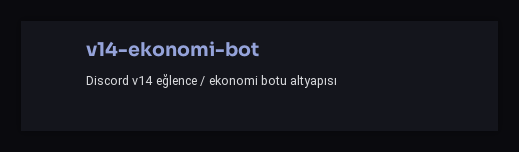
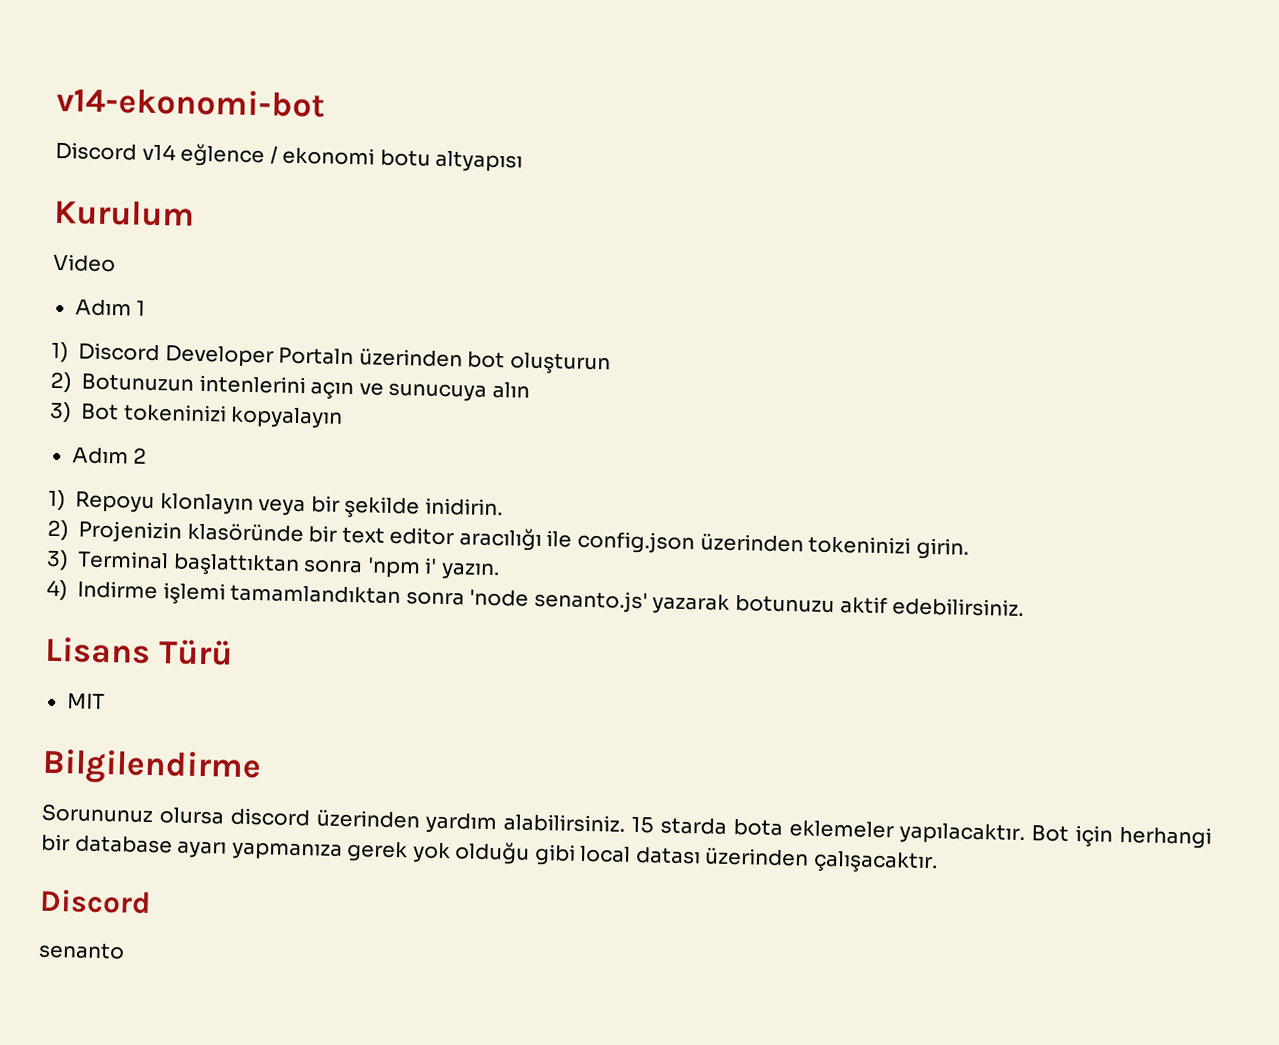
(338, 81) none -> [54,199,195,227] [53,253,116,273] [74,299,147,317] [51,341,611,375] [50,371,530,402] [49,401,344,429] [71,447,148,465] [48,489,503,519] [47,519,969,560] [46,549,500,581] [46,579,1025,617] [45,636,234,666] [66,693,105,710] [42,748,262,787] [41,803,1212,849] [41,833,938,874] [39,888,151,914] [38,941,125,960] // Kurulum // Video // Adım 1 // 1) Discord Developer Portaln üzerinden bot oluşturun // 2) Botunuzun intenlerini açın ve sunucuya alın // 3) Bot tokeninizi kopyalayın // Adım 2 // 1) Repoyu klonlayın veya bir şekilde inidirin. // 2) Projenizin klasöründe bir text editor aracılığı ile config.json üzerinden tokeninizi girin. // 3) Terminal başlattıktan sonra 'npm i' yazın. // 4) Indirme işlemi tamamlandıktan sonra 'node senanto.js' yazarak botunuzu aktif edebilirsiniz. // Lisans Türü // MIT // Bilgilendirme // Sorununuz olursa discord üzerinden yardım alabilirsiniz. 15 starda bota eklemeler yapılacaktır. Bot için herhangi bir database ayarı yapmanıza gerek yok olduğu gibi local datası üzerinden çalışacaktır. // Discord // senanto

